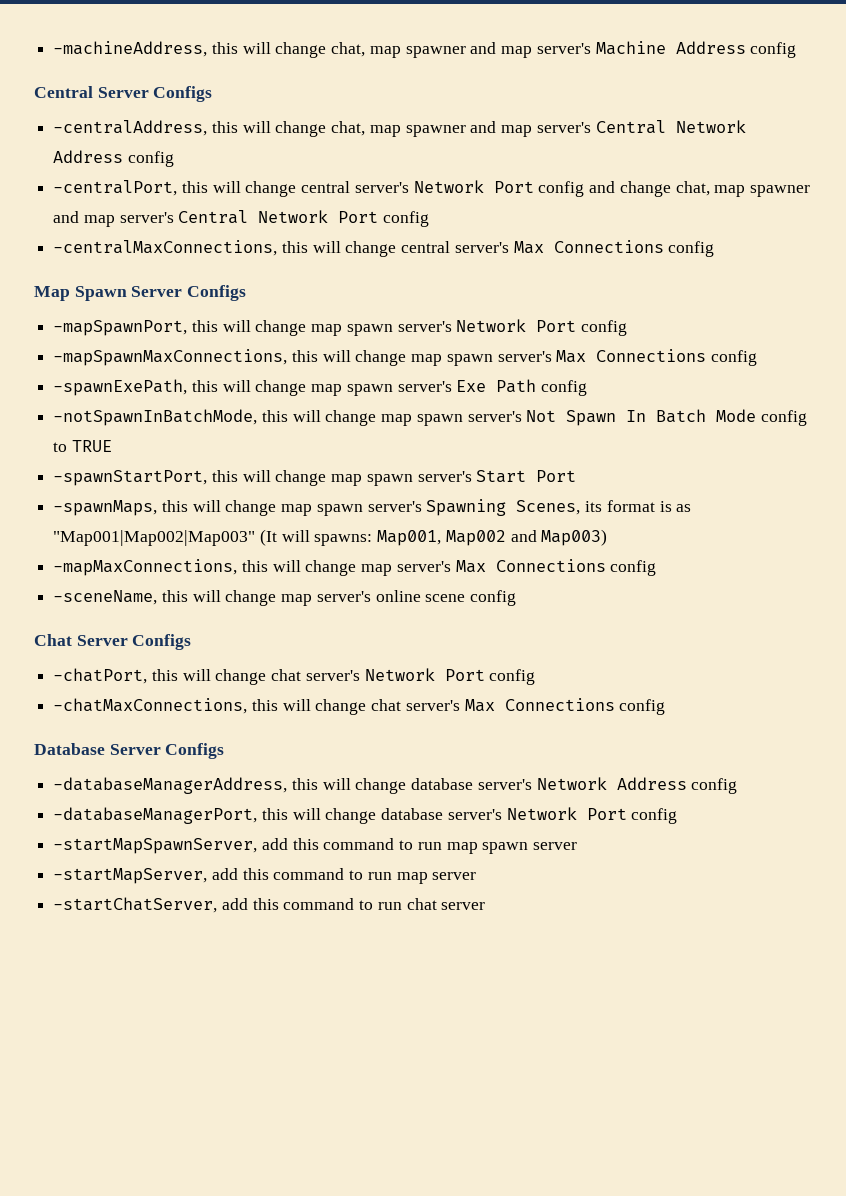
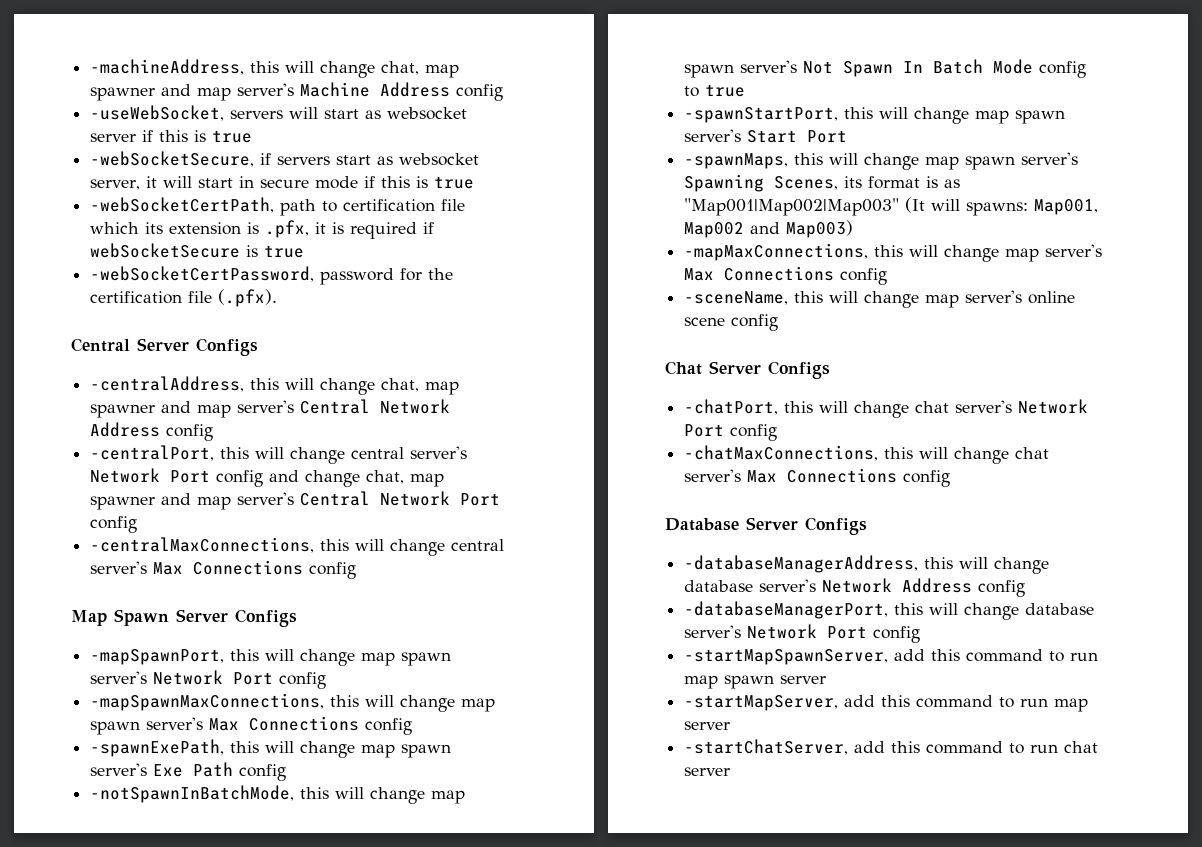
(797, 50) none -> [90,105,468,121] [90,130,253,143] [90,151,480,167] [90,176,475,190] [90,197,466,216] [90,220,435,239] [90,243,305,258] [90,266,454,285] [90,289,278,307] // -useWebSocket, servers will start as websocket server if this is true // -webSocketSecure, if servers start as websocket server, it will start in secure mode if this is true // -webSocketCertPath, path to certification file which its extension is .pfx, it is required if webSocketSecure is true // -webSocketCertPassword, password for the certification file (.pfx).
[71,440,112,452] TRUE -> [705,84,746,97] true

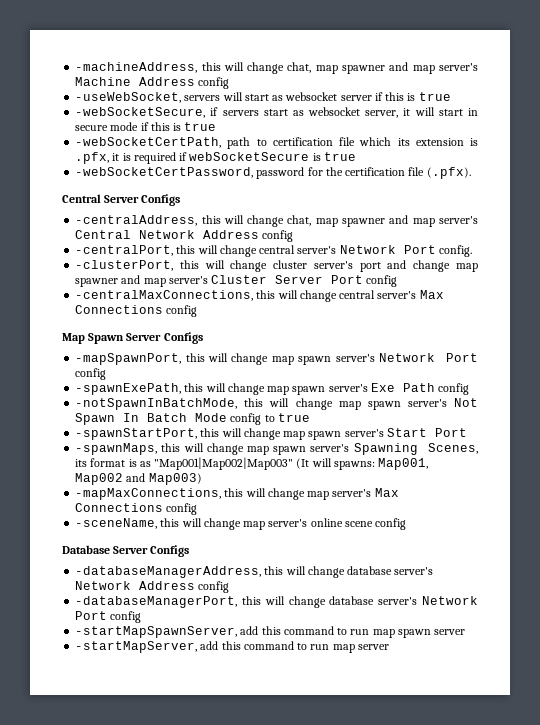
[216,470,264,487] config -> [438,245,472,257] [75,260,381,272] config. // -clusterPort, this will change cluster server's port
[366,470,445,487] [90,491,451,510] chat, map spawner and map server's Central Network -> [455,263,478,272] [75,275,324,287] map spawner and map server's Cluster Server
[90,693,496,712] [90,716,413,735] // -mapSpawnMaxConnections, this will change map spawn server's Max Connections config -> (107, 374) none
[665,361,830,379] [684,399,1089,418] [684,424,778,441] [684,445,1050,464] [684,468,951,487] // Chat Server Configs // -chatPort, this will change chat server's Network Port config // -chatMaxConnections, this will change chat server's Max Connections config -> (407, 524) none
[684,739,1099,755] [684,767,731,776] // -startChatServer, add this command to run chat server -> (389, 647) none

